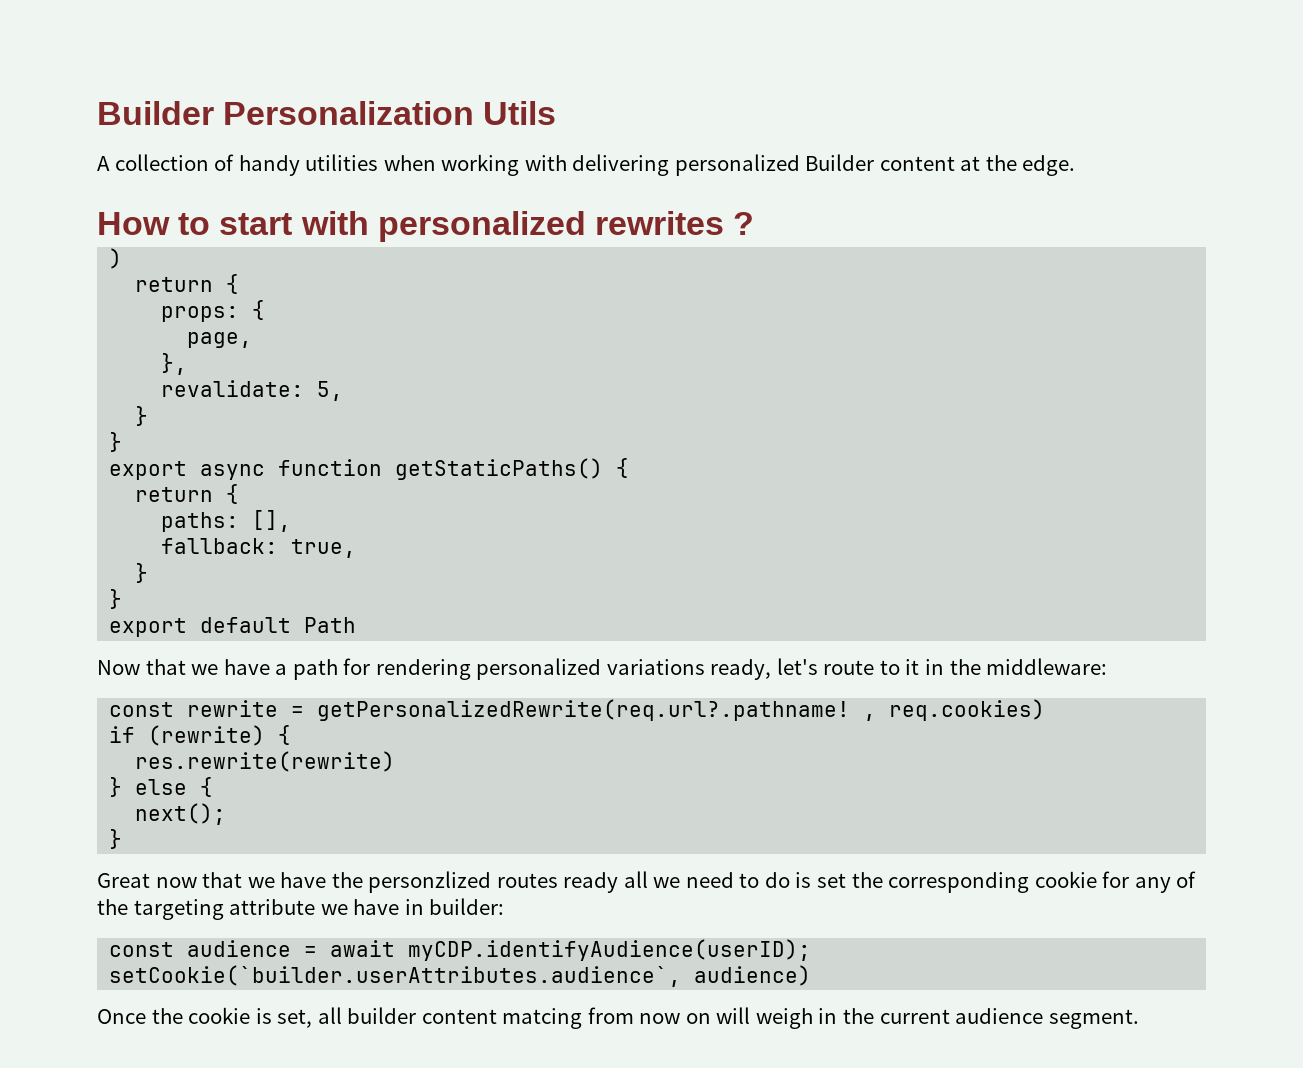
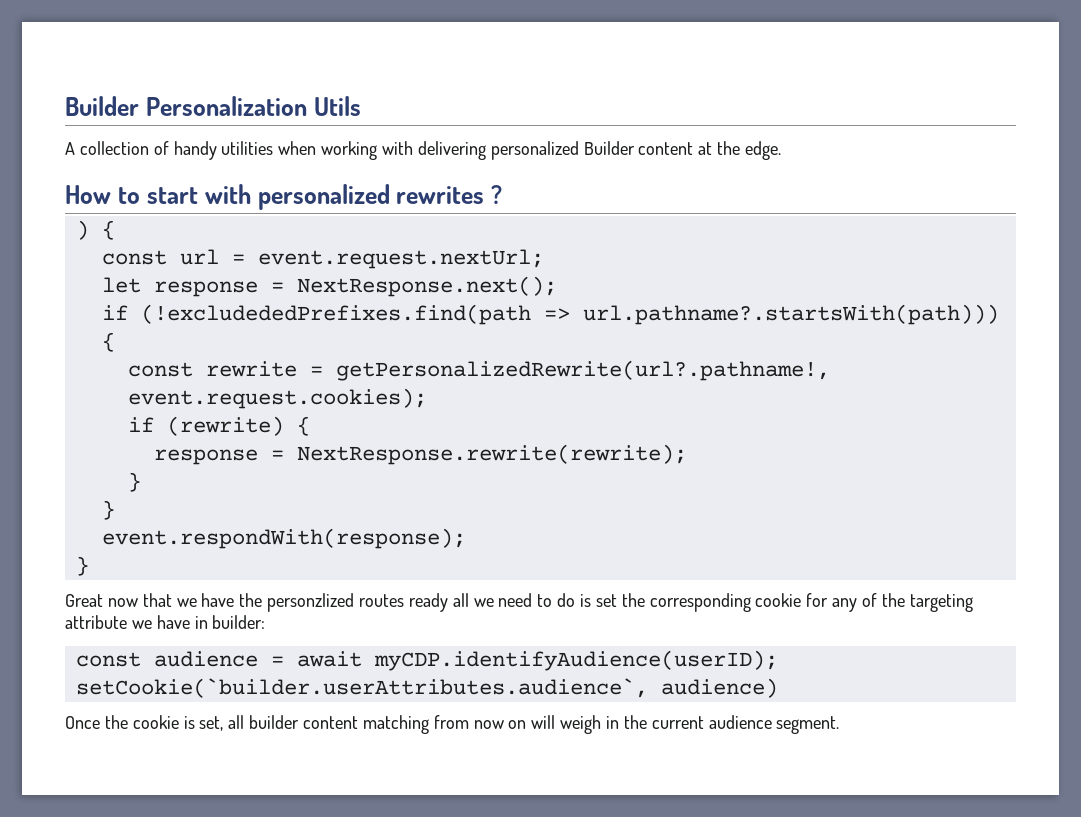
[135,274,240,294] [161,300,266,322] [187,332,253,348] [161,353,188,375] [161,380,344,401] [135,406,149,426] [109,432,123,452] [109,458,630,480] [135,484,240,504] [161,510,292,532] [161,538,357,558] [135,563,149,583] [109,589,123,609] [109,617,357,637] [97,658,1108,680] [109,699,1046,721] [109,725,292,746] [135,751,396,772] [109,777,214,797] [135,803,227,825] // return { // props: { // page, // }, // revalidate: 5, // } // } // export async function getStaticPaths() { // return { // paths: [], // fallback: true, // } // } // export default Path // Now that we have a path for rendering personalized variations ready, let's route to it in the middleware: // const rewrite = getPersonalizedRewrite(req.url?.pathname! , req.cookies) // if (rewrite) { // res.rewrite(rewrite) // } else { // next(); -> [101,220,115,240] [101,249,544,269] [101,276,557,297] [101,304,999,325] [101,332,115,352] [127,360,830,381] [127,388,427,409] [127,416,310,436] [153,444,687,465] [127,472,141,492] [101,500,115,520] [101,528,466,549] { // const url = event.request.nextUrl; // let response = NextResponse.next(); // if (!excludededPrefixes.find(path => url.pathname?.startsWith(path))) { // const rewrite = getPersonalizedRewrite(url?.pathname!, event.request.cookies); // if (rewrite) { // response = NextResponse.rewrite(rewrite); // } // } // event.respondWith(response);
[502,1008,583,1029] matcing -> [362,715,429,734] matching

